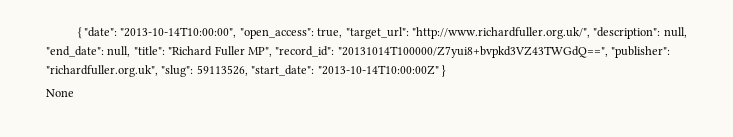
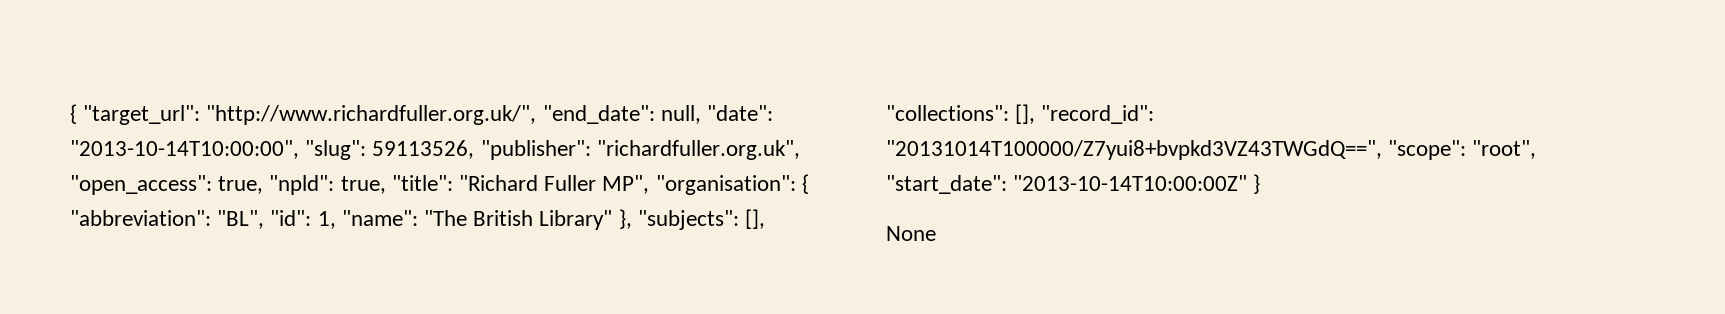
[77,27,687,39] [46,46,670,58] [46,65,248,77] { "date": "2013-10-14T10:00:00", "open_access": true, "target_url": "http://www.richardfuller.org.uk/", "description": null, "end_date": null, "title": "Richard Fuller MP", "record_id": "20131014T100000/Z7yui8+bvpkd3VZ43TWGdQ==", "publisher": "richardfuller.org.uk", "slug": 59113526, -> [70,104,774,125] [70,140,800,160] [70,174,809,195] [70,209,766,230] [886,104,1155,124] [886,140,1537,160] { "target_url": "http://www.richardfuller.org.uk/", "end_date": null, "date": "2013-10-14T10:00:00", "slug": 59113526, "publisher": "richardfuller.org.uk", "open_access": true, "npld": true, "title": "Richard Fuller MP", "organisation": { "abbreviation": "BL", "id": 1, "name": "The British Library" }, "subjects": [], "collections": [], "record_id": "20131014T100000/Z7yui8+bvpkd3VZ43TWGdQ==", "scope": "root",

